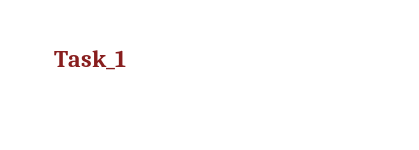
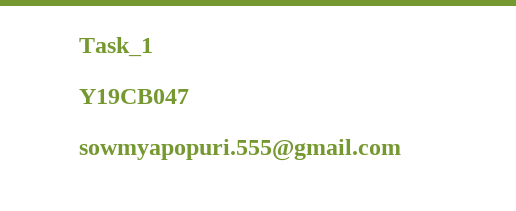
(126, 60) none -> [79,89,189,104] [79,139,401,161] // Y19CB047 // sowmyapopuri.555@gmail.com

